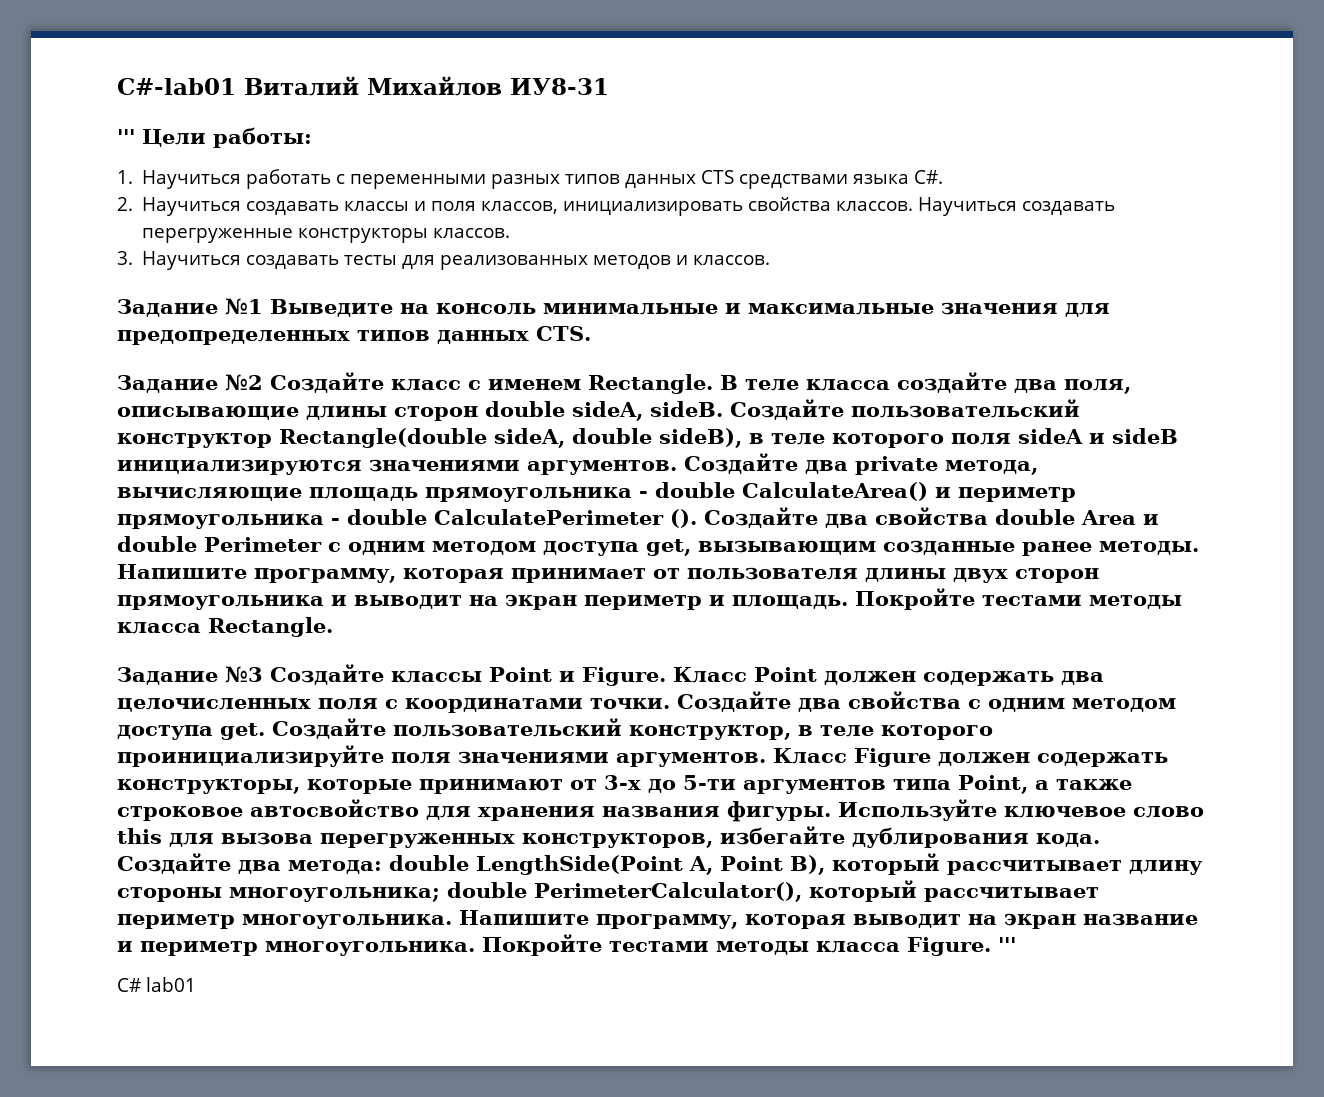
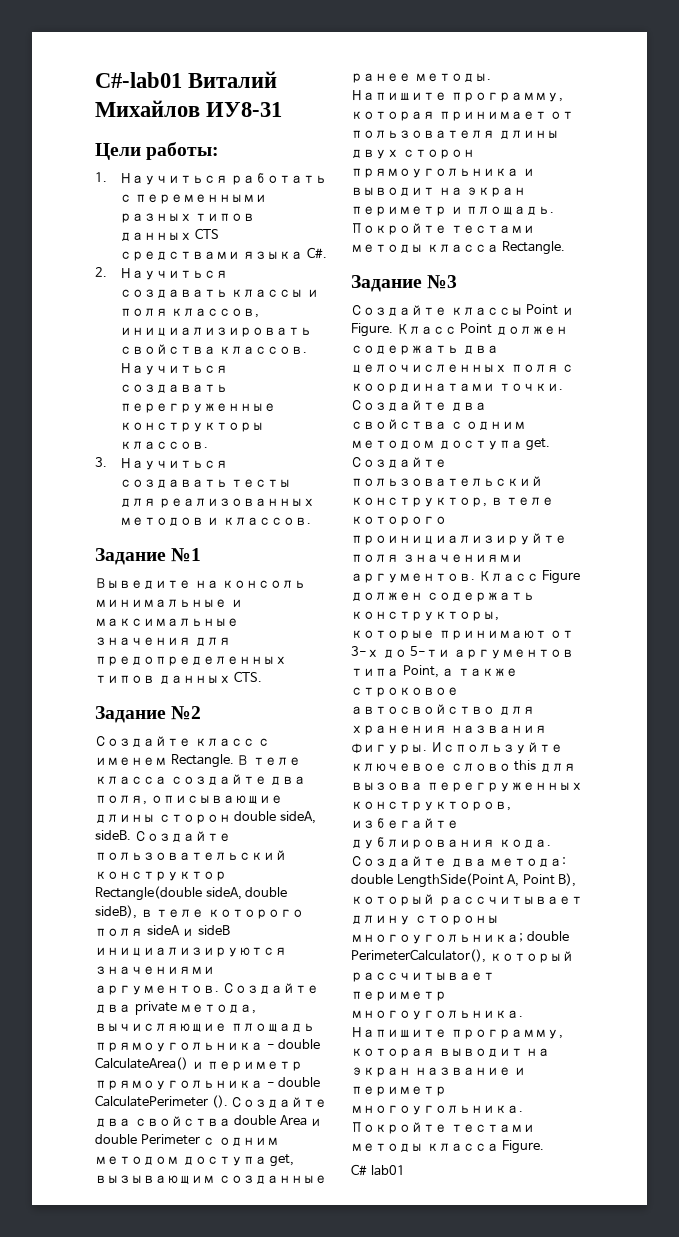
[117,129,135,144] ''' -> (283, 109) none
(263, 306) none -> (202, 555) //
(263, 382) none -> (202, 713) //
(263, 674) none -> (458, 282) //
[998,937,1016,952] ''' -> (545, 1147) none

